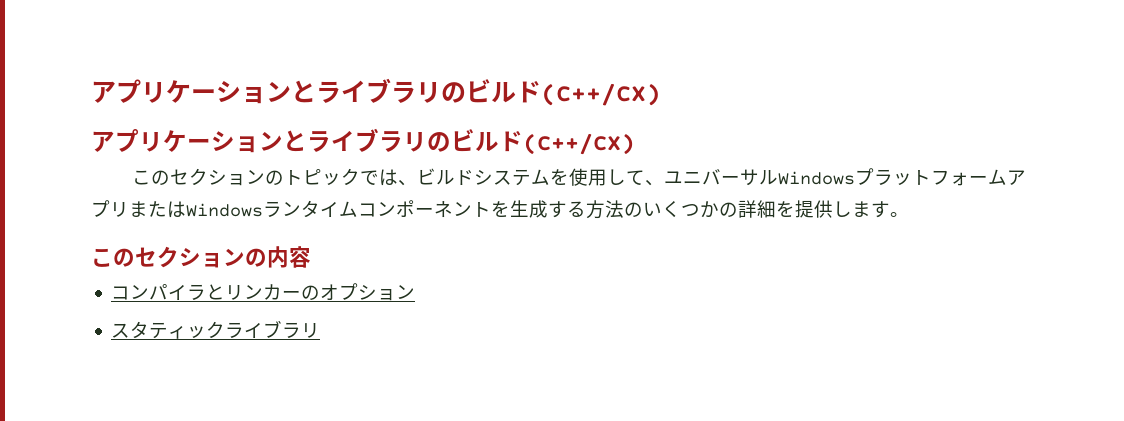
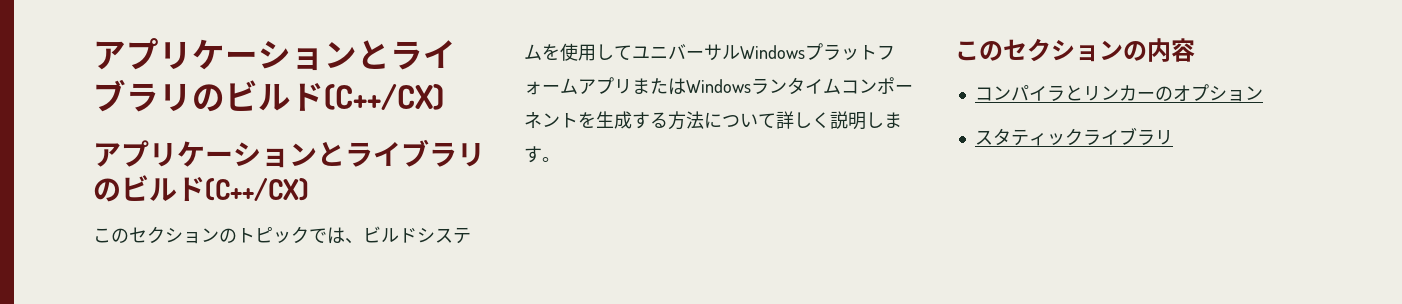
[645,180,665,186] 、 -> (632, 52) none
[624,200,833,218] のいくつかの詳細を提供 -> [704,111,866,130] について詳しく説明

